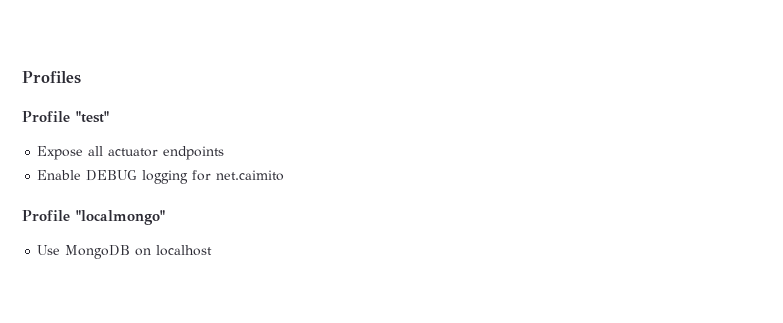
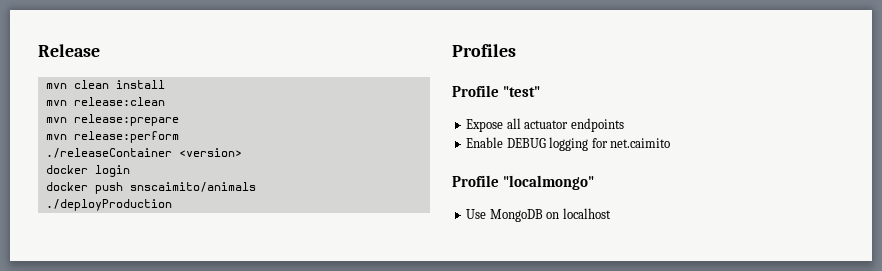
(22, 77) none -> [38,44,100,57] [45,80,165,89] [45,97,165,106] [45,114,179,126] [45,131,179,143] [45,148,242,158] [45,165,130,177] [45,182,256,194] [45,199,172,211] Release // mvn clean install // mvn release:clean // mvn release:prepare // mvn release:perform // ./releaseContainer <version> // docker login // docker push snscaimito/animals // ./deployProduction //

